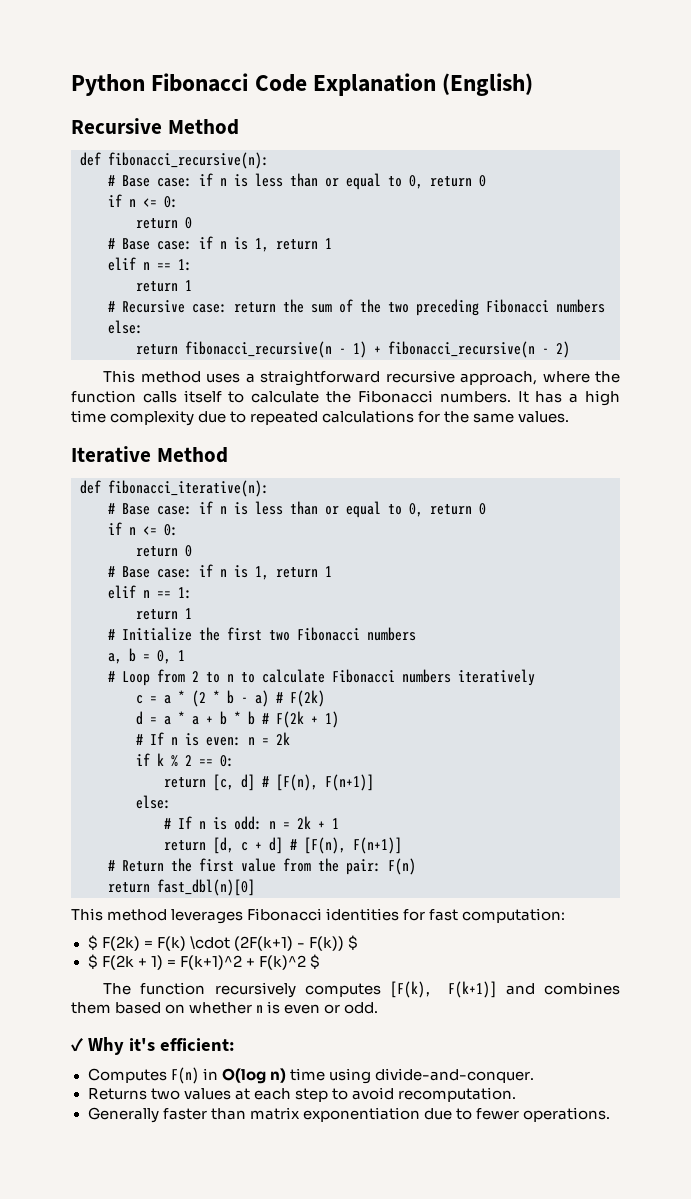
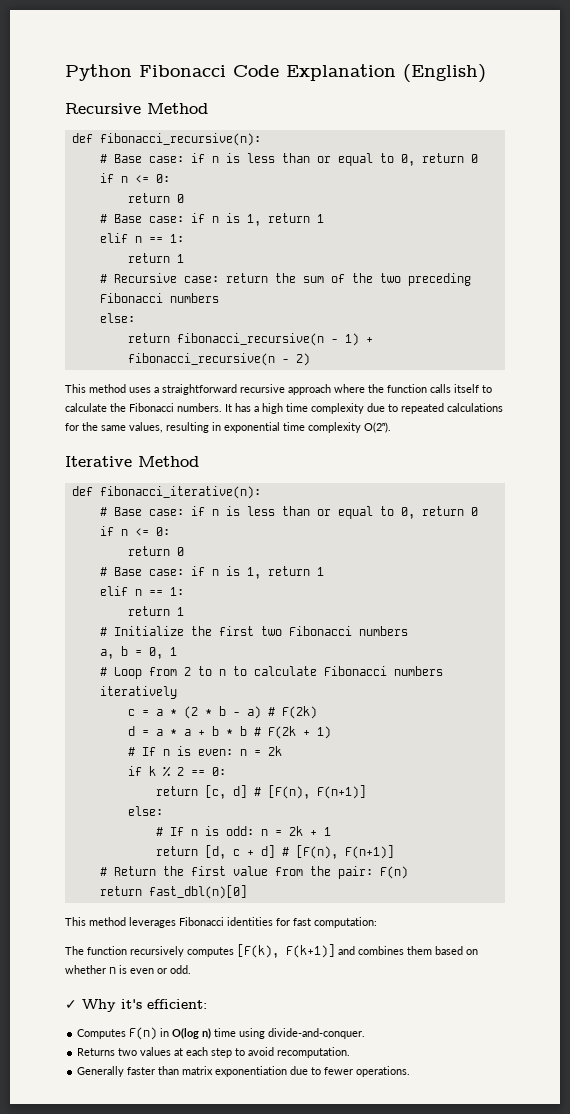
[460,371,538,385] approach, -> [288,384,331,395] approach
[518,411,570,423] values. -> [129,422,391,433] values, resulting in exponential time complexity O(2ⁿ).
[87,935,358,951] [87,954,320,970] // $ F(2k) = F(k) \cdot (2F(k+1) - F(k)) $ // $ F(2k + 1) = F(k+1)^2 + F(k)^2 $ -> (377, 922) none

